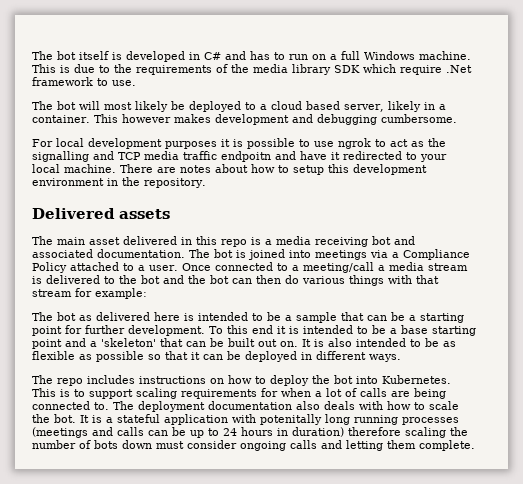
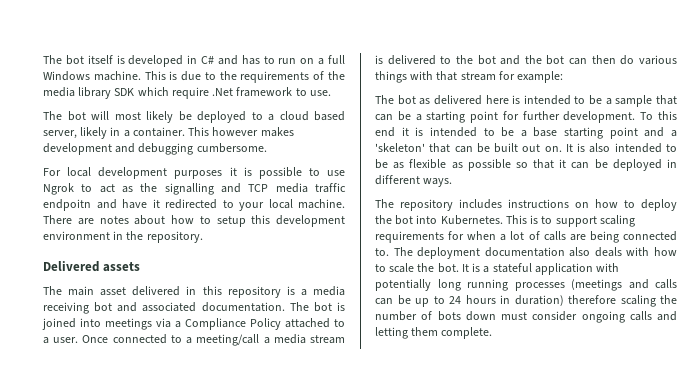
[338,138,371,149] ngrok -> [43,183,74,195] Ngrok
[221,239,247,247] repo -> [227,286,281,298] repository
[57,378,83,386] repo -> [400,199,453,211] repository
[260,414,322,425] potenitally -> [375,279,431,291] potentially

